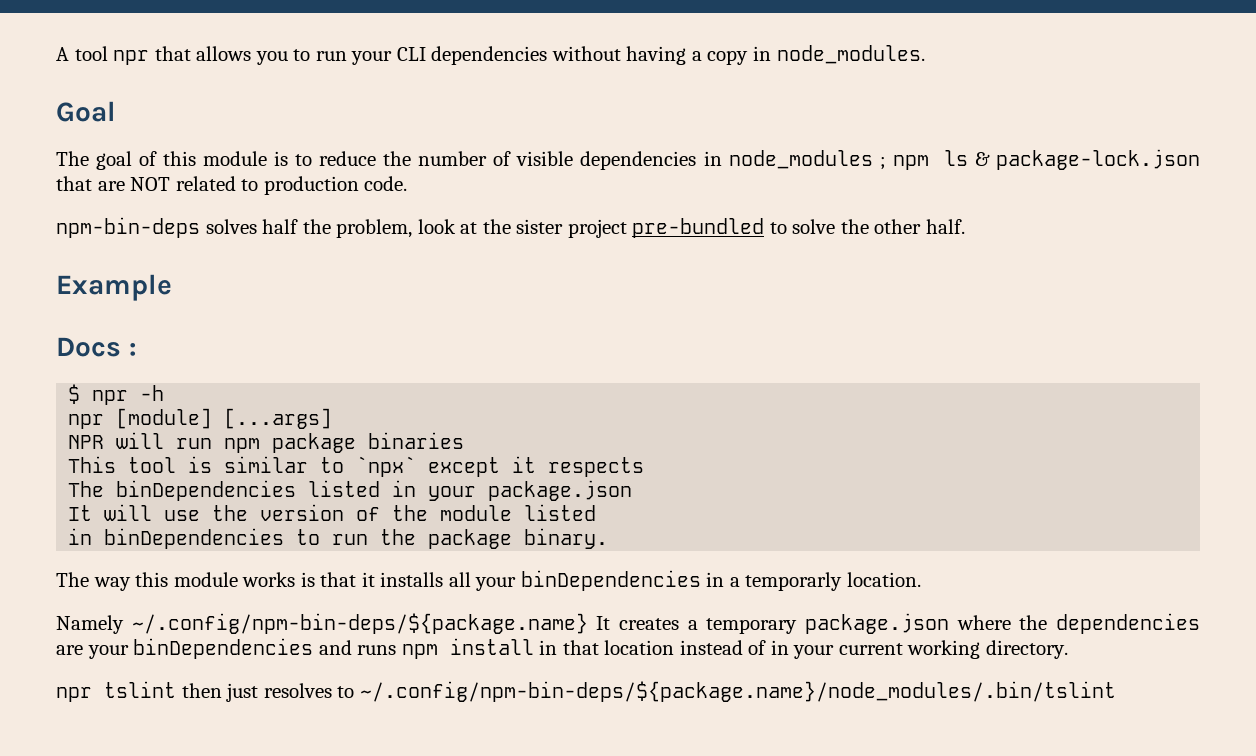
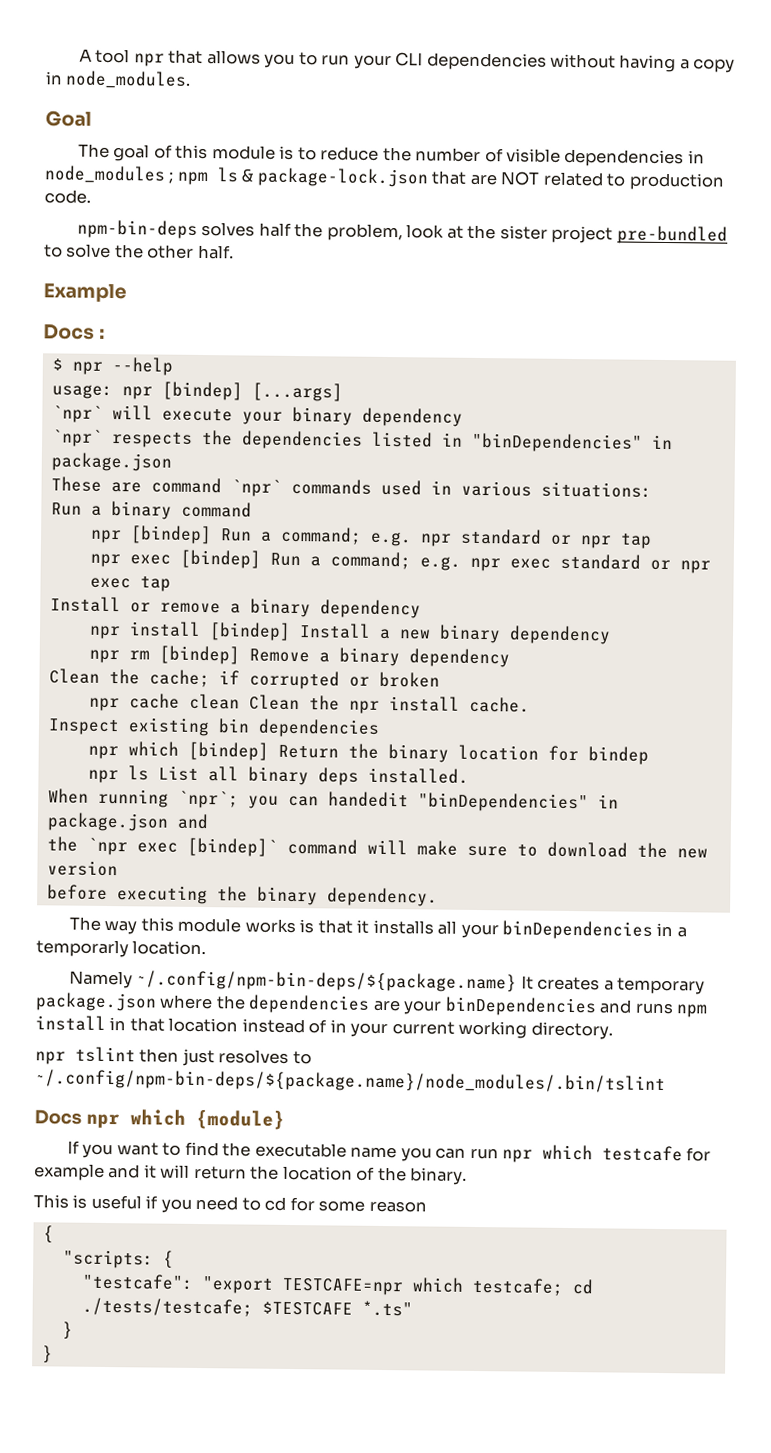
[140,385,165,401] [68,408,333,429] [68,432,465,453] [68,456,645,477] [68,480,633,501] [68,504,597,521] [68,528,609,549] -h // npr [module] [...args] // NPR will run npm package binaries // This tool is similar to `npx` except it respects // The binDependencies listed in your package.json // It will use the version of the module listed // in binDependencies to run the package binary. -> [111,357,173,376] [51,381,343,402] [51,405,463,427] [51,429,673,453] [50,452,172,472] [50,476,652,498] [50,501,252,520] [89,525,652,549] [89,549,711,574] [89,575,171,592] [49,596,421,619] [88,621,611,645] [88,645,510,668] [48,668,440,690] [88,693,530,714] [47,717,380,738] [87,741,649,765] [87,765,469,786] [47,788,619,813] [46,812,209,832] [46,836,708,859] [46,860,118,877] [46,884,438,907] --help // usage: npr [bindep] [...args] // `npr` will execute your binary dependency // `npr` respects the dependencies listed in "binDependencies" in package.json // These are command `npr` commands used in various situations: // Run a binary command // npr [bindep] Run a command; e.g. npr standard or npr tap // npr exec [bindep] Run a command; e.g. npr exec standard or npr exec tap // Install or remove a binary dependency // npr install [bindep] Install a new binary dependency // npr rm [bindep] Remove a binary dependency // Clean the cache; if corrupted or broken // npr cache clean Clean the npr install cache. // Inspect existing bin dependencies // npr which [bindep] Return the binary location for bindep // npr ls List all binary deps installed. // When running `npr`; you can handedit "binDependencies" in package.json and // the `npr exec [bindep]` command will make sure to download the new version // before executing the binary dependency.
(1116, 691) none -> [34,1108,285,1130] [66,1140,712,1163] [34,1163,468,1185] [33,1194,427,1213] [42,1225,54,1244] [62,1249,174,1269] [81,1273,594,1296] [81,1297,413,1317] [61,1321,73,1340] [41,1345,53,1364] // Docs npr which {module} // If you want to find the executable name you can run npr which testcafe for example and it will return the location of the binary. // This is useful if you need to cd for some reason // { // "scripts: { // "testcafe": "export TESTCAFE=npr which testcafe; cd ./tests/testcafe; $TESTCAFE *.ts" // } // }

